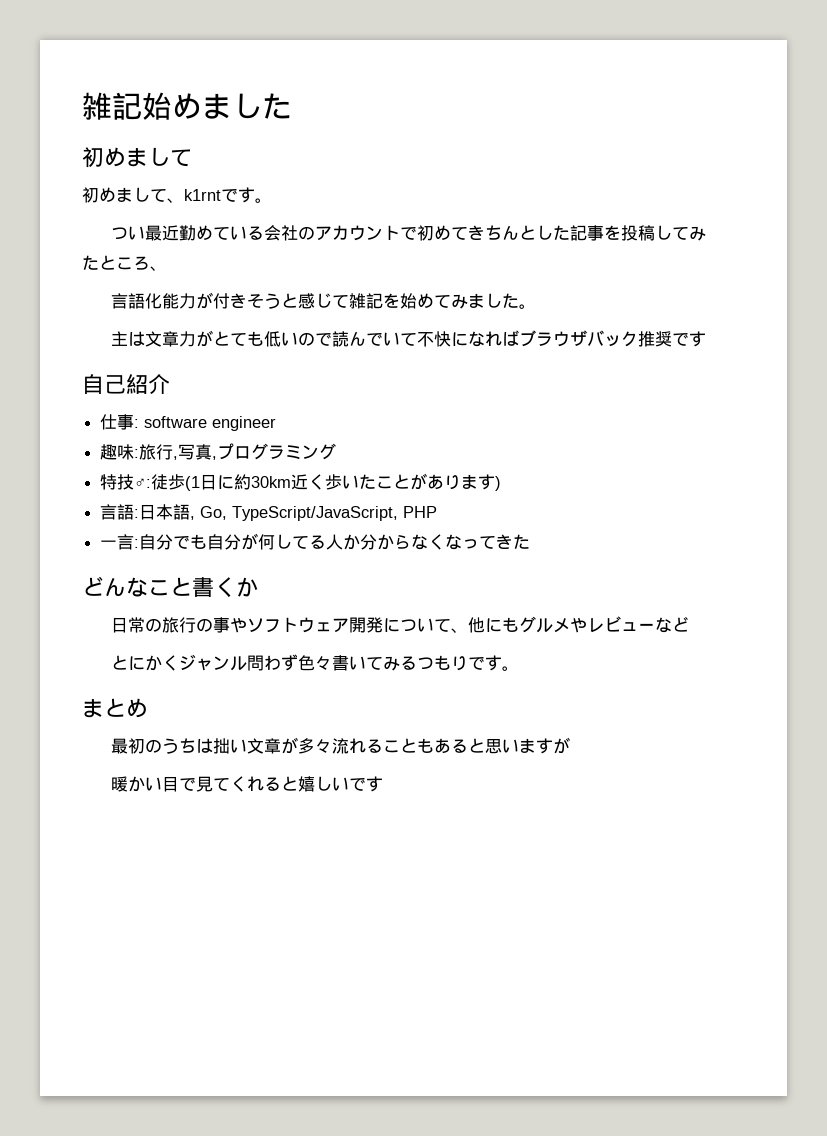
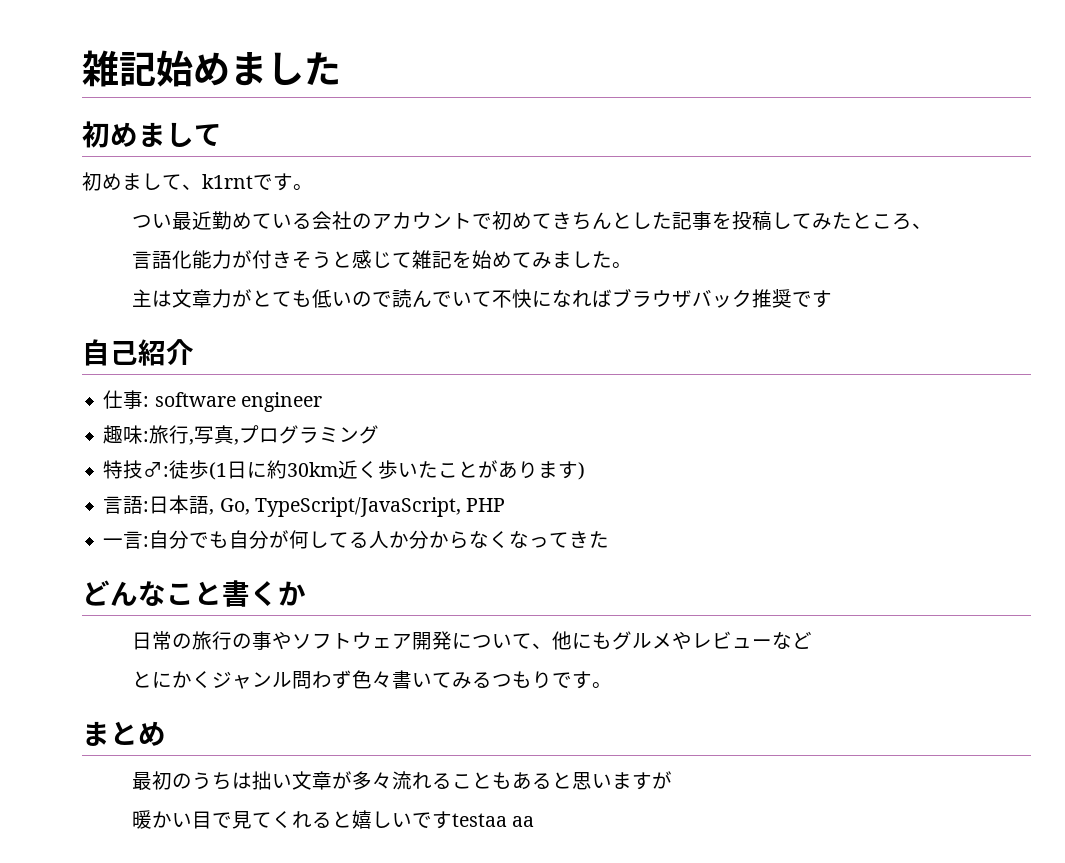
(384, 784) none -> [451,813,534,827] testaa aa

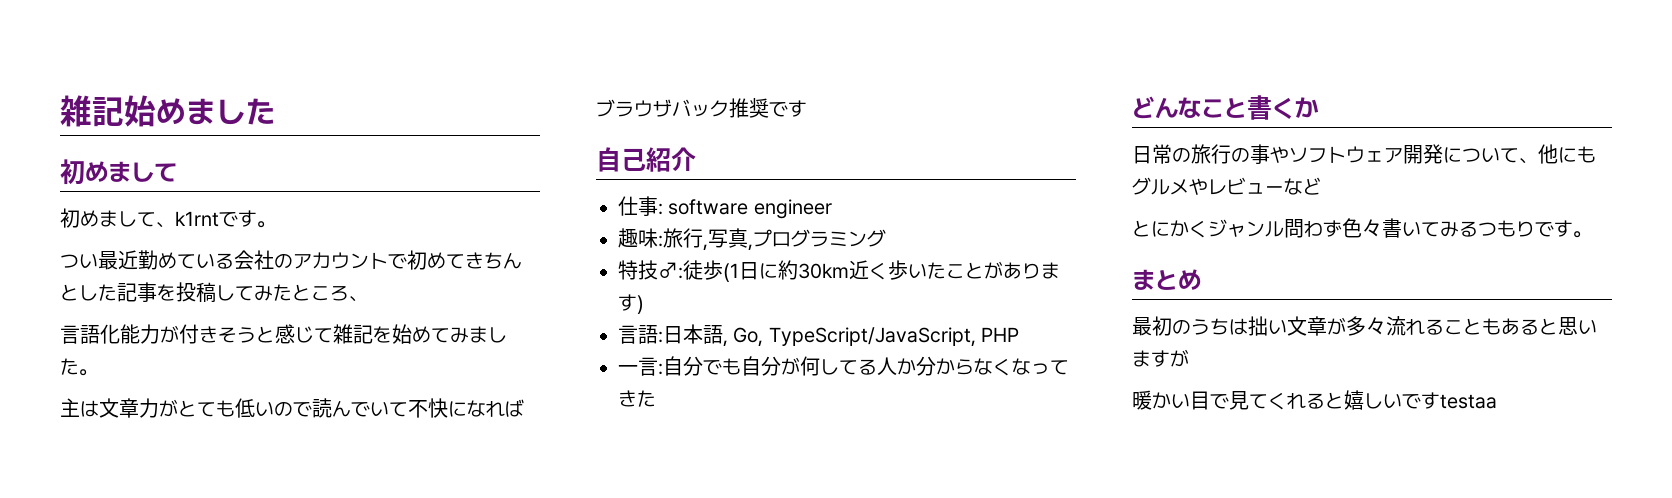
[511,816,534,827] aa -> (1497, 401) none

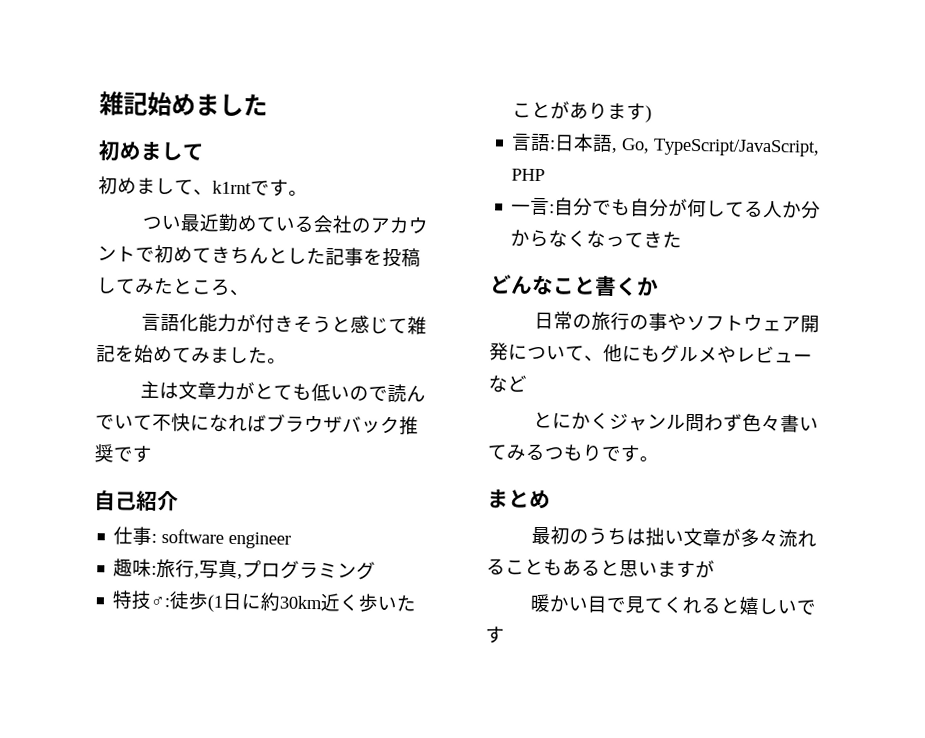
[1440,394,1497,409] testaa -> (505, 635) none

